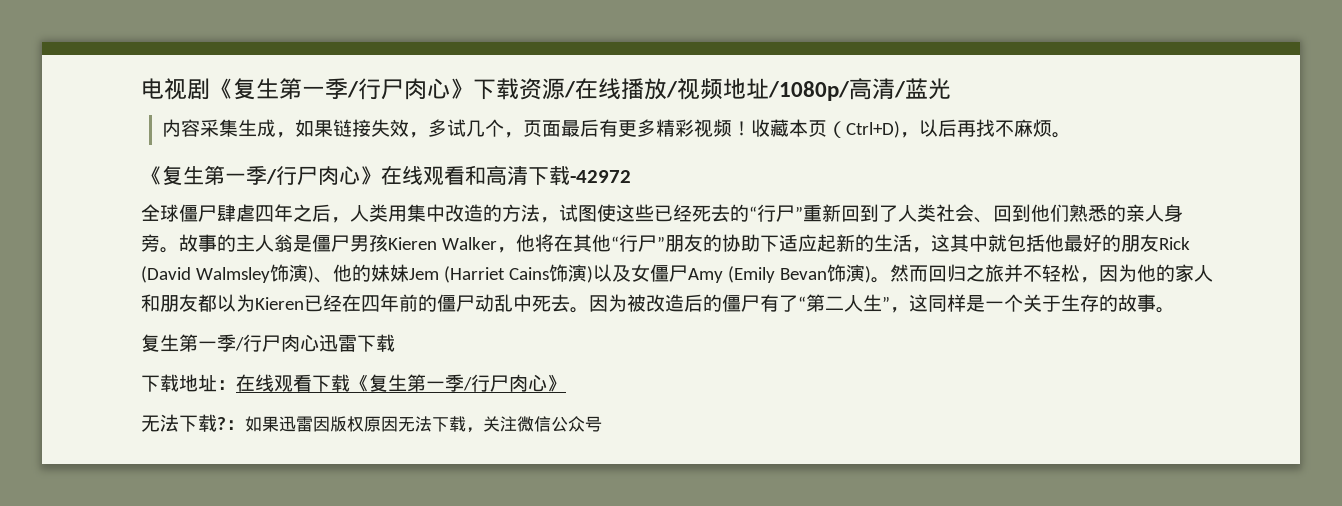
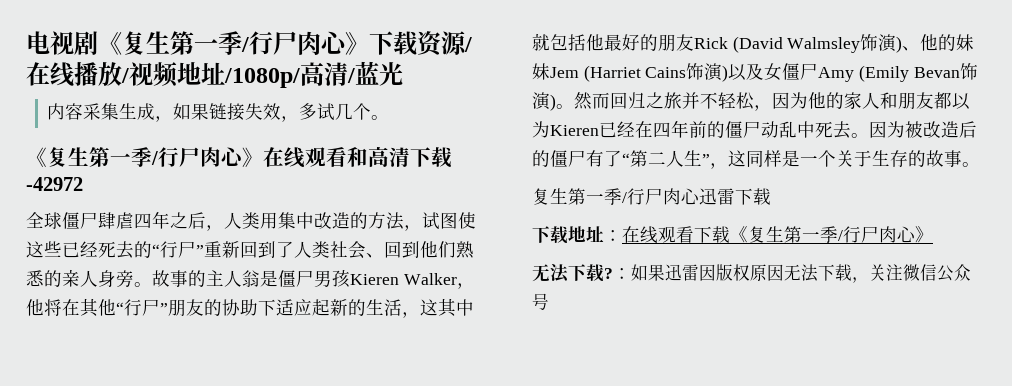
[504,119,1053,138] ，页面最后有更多精彩视频！收藏本页（Ctrl+D)，以后再找不麻烦 -> (372, 111) none

